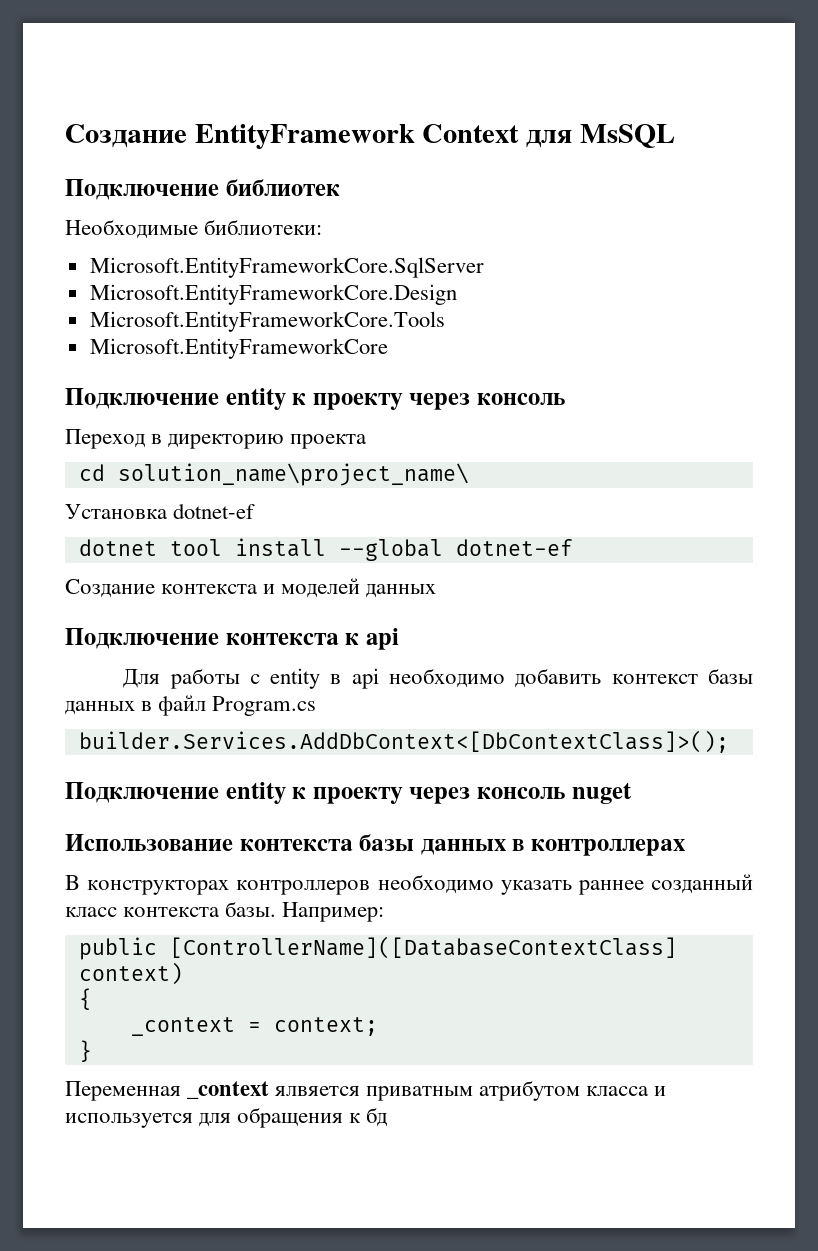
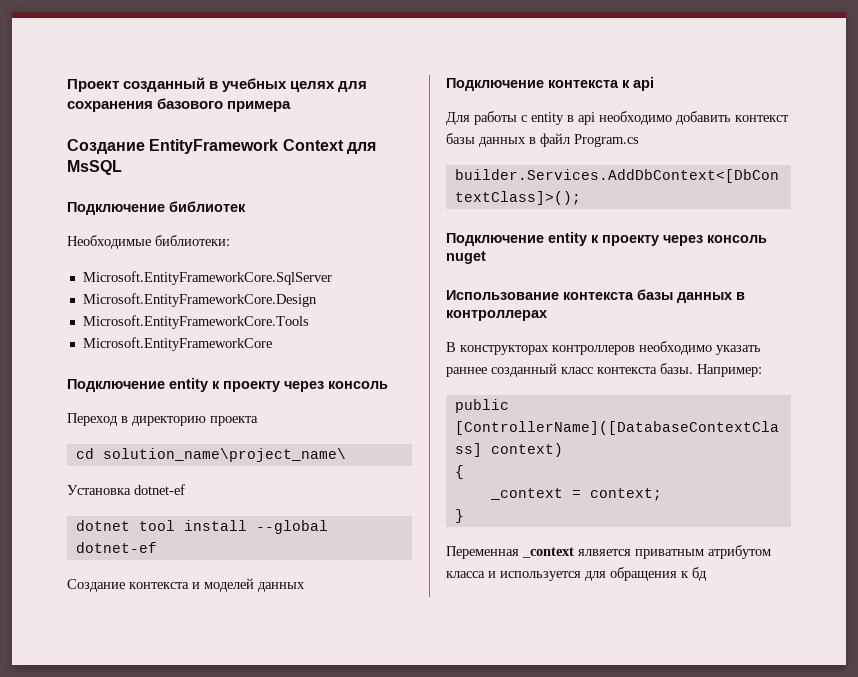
(65, 136) none -> [67,77,368,92] [67,98,292,112] Проект созданный в учебных целях для сохранения базового примера //

